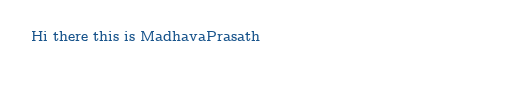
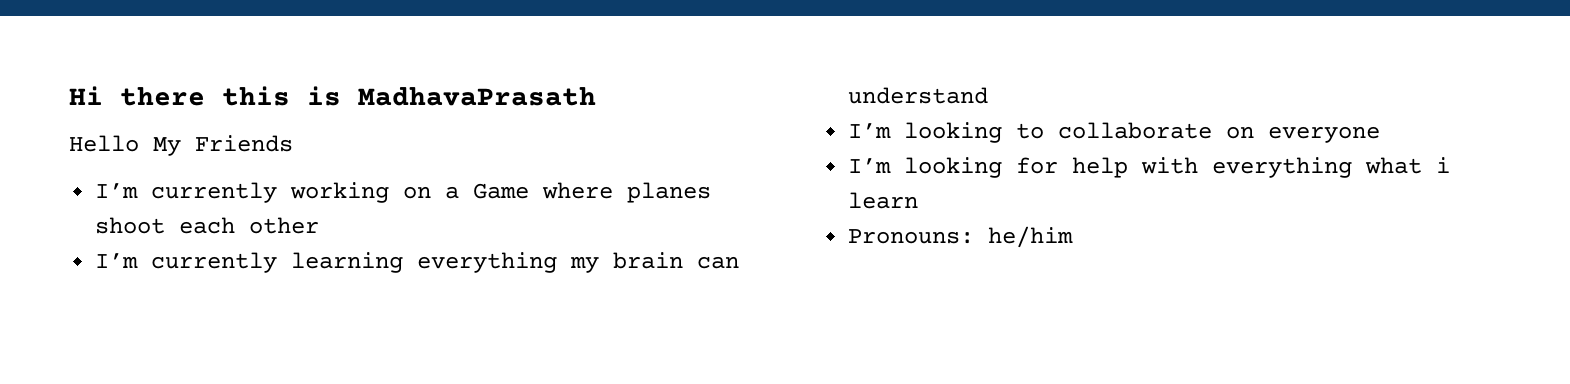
(260, 36) none -> [69,135,293,156] [95,182,712,203] [95,217,320,234] [95,252,740,273] [848,87,989,104] [848,122,1381,143] [848,157,1451,178] [848,192,919,209] [848,226,1074,248] // Hello My Friends // I’m currently working on a Game where planes shoot each other // I’m currently learning everything my brain can understand // I’m looking to collaborate on everyone // I’m looking for help with everything what i learn // Pronouns: he/him

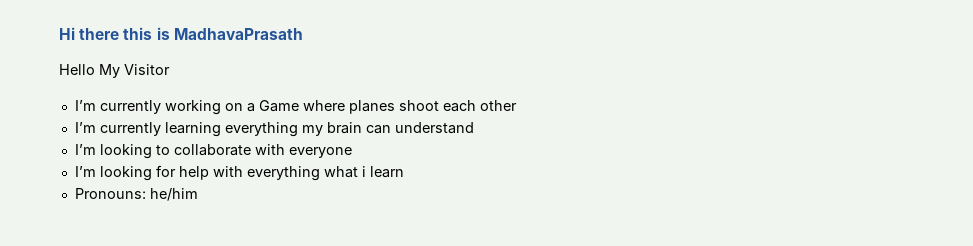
[195,135,293,152] Friends -> [124,64,170,75] Visitor
[1226,126,1255,139] on -> [254,144,285,155] with

